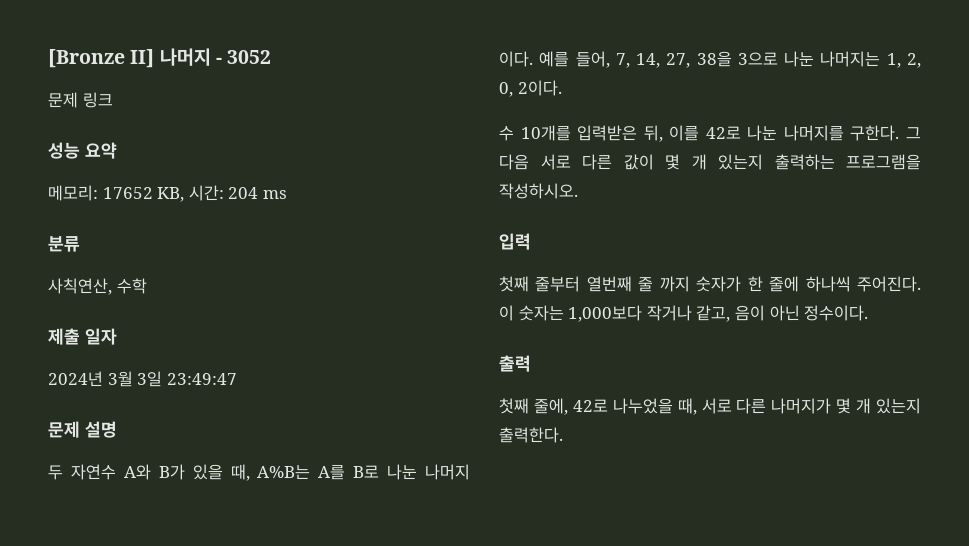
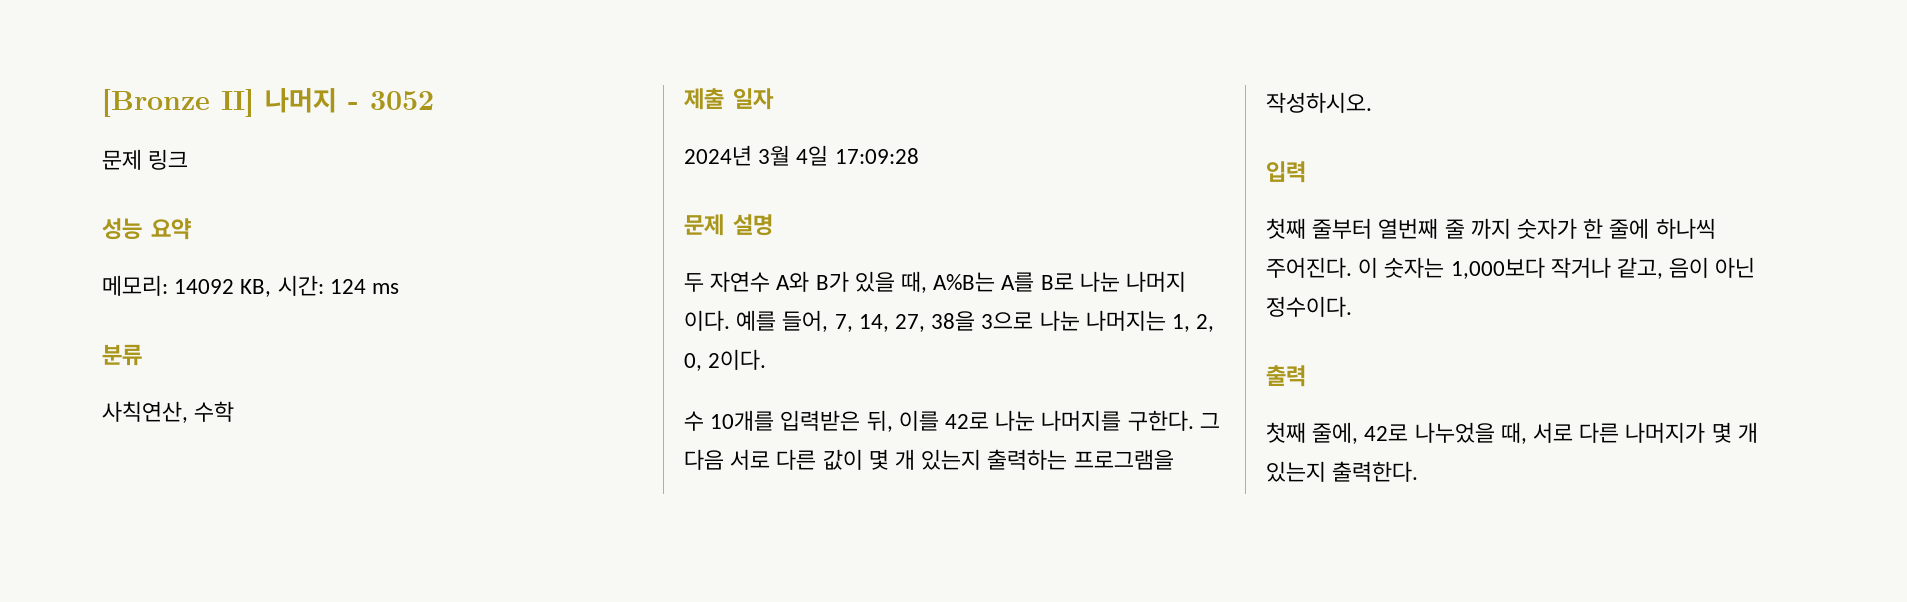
[102,187,153,199] 17652 -> [174,279,235,294] 14092
[228,187,259,199] 204 -> [329,279,366,294] 124
[137,371,237,387] 3일 23:49:47 -> [796,145,919,166] 4일 17:09:28

